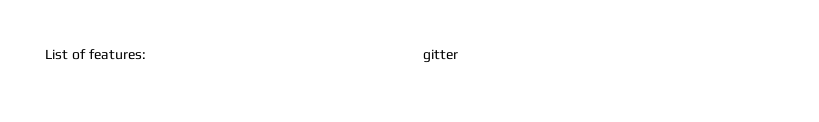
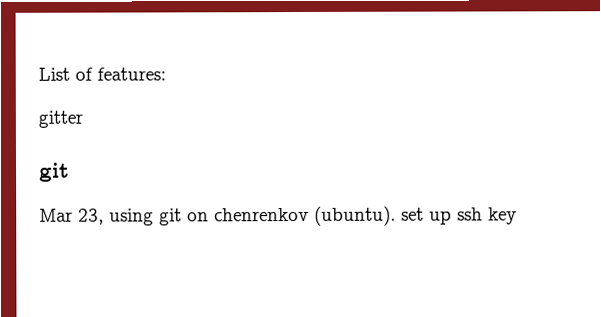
(458, 56) none -> [39,162,70,182] [39,205,517,226] // git // Mar 23, using git on chenrenkov (ubuntu). set up ssh key

